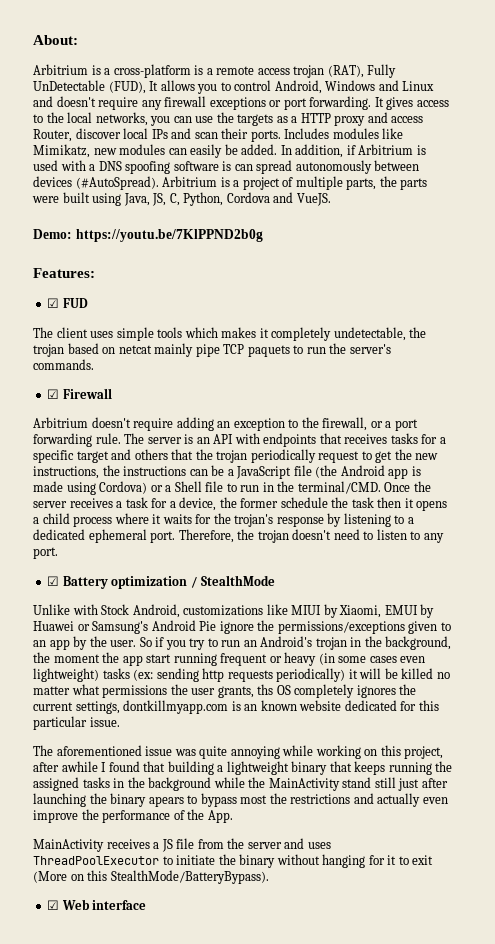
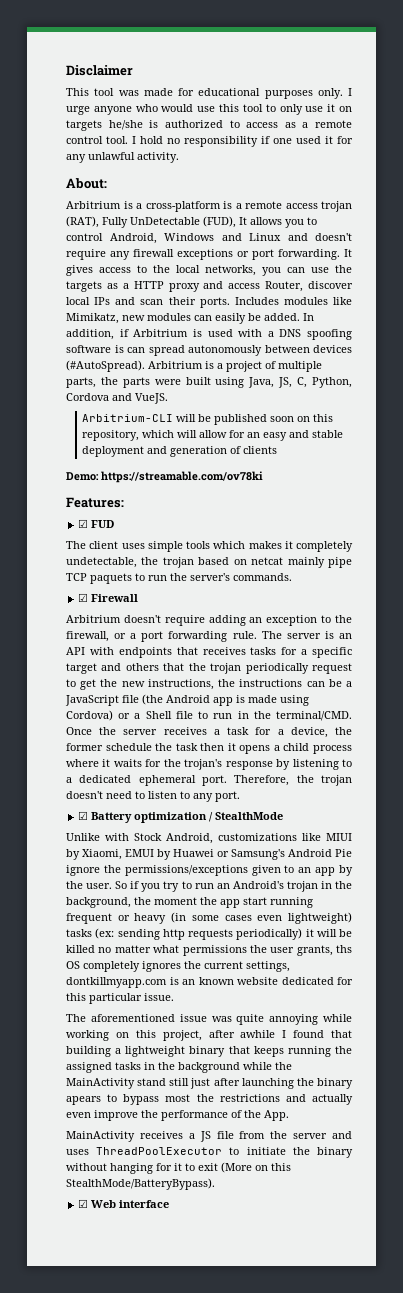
(33, 40) none -> [66,65,133,76] [66,88,352,99] [66,104,352,115] [66,120,352,131] [66,136,353,147] [66,152,179,163] Disclaimer // This tool was made for educational purposes only. I urge anyone who would use this tool to only use it on targets he/she is authorized to access as a remote control tool. I hold no responsibility if one used it for any unlawful activity. //
(331, 199) none -> [82,414,334,425] [82,430,344,441] [82,446,278,457] // Arbitrium-CLI will be published soon on this repository, which will allow for an easy and stable deployment and generation of clients
[75,229,263,242] https://youtu.be/7KlPPND2b0g -> [101,471,263,483] https://streamable.com/ov78ki

